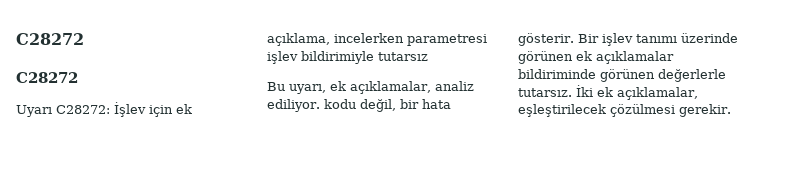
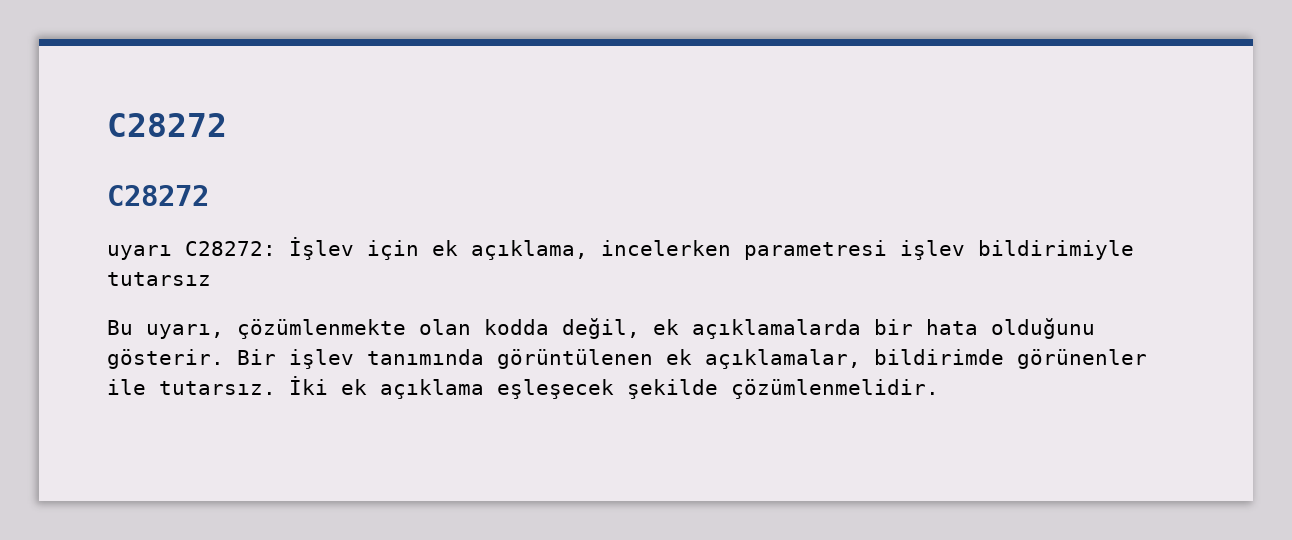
[16,105,52,117] Uyarı -> [107,245,172,260] uyarı
[330,81,474,94] [267,99,396,112] ek açıklamalar, analiz ediliyor. kodu değil, -> [237,318,861,339] çözümlenmekte olan kodda değil, ek açıklamalarda
(451, 104) none -> [991,318,1095,339] olduğunu
[635,33,738,43] [518,51,674,64] [518,69,726,82] [518,85,698,100] [518,104,731,117] tanımı üzerinde görünen ek açıklamalar bildiriminde görünen değerlerle tutarsız. İki ek açıklamalar, eşleştirilecek çözülmesi gerekir. -> [367,349,1147,369] [107,376,939,399] tanımında görüntülenen ek açıklamalar, bildirimde görünenler ile tutarsız. İki ek açıklama eşleşecek şekilde çözümlenmelidir.

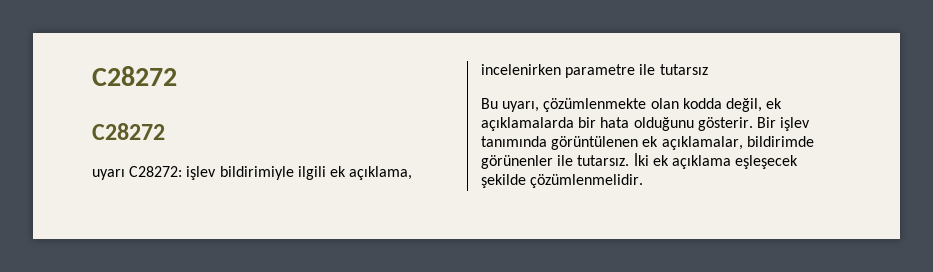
[289,237,1134,260] İşlev için ek açıklama, incelerken parametresi işlev bildirimiyle -> [186,166,413,180] [481,64,656,78] işlev bildirimiyle ilgili ek açıklama, incelenirken parametre ile

